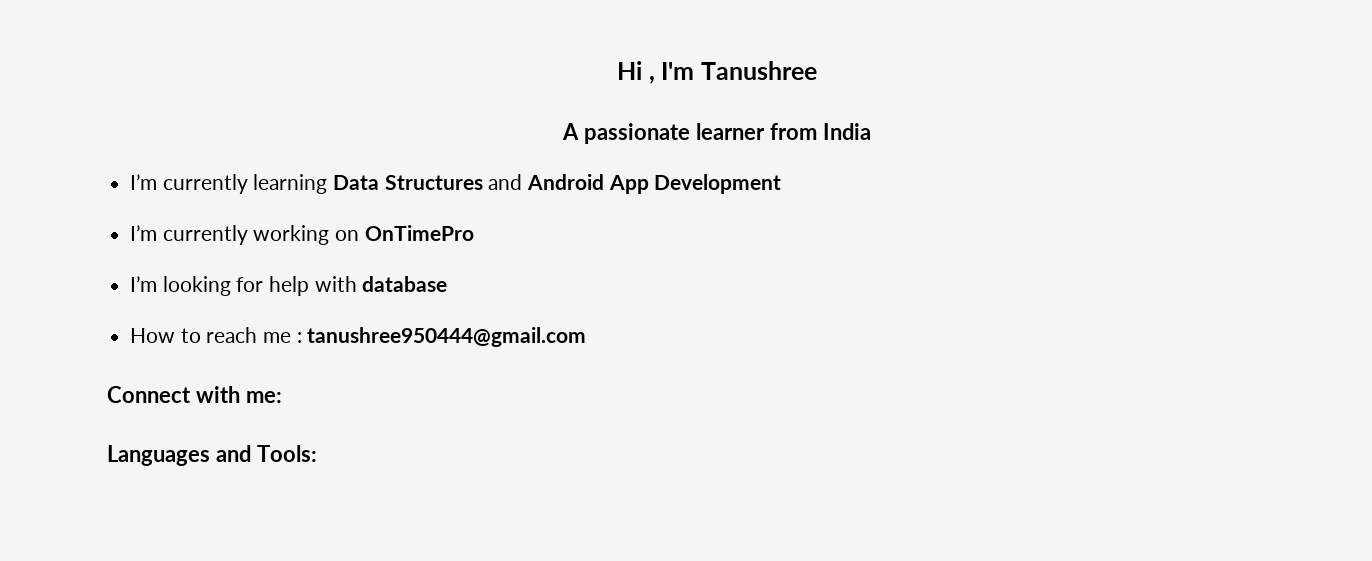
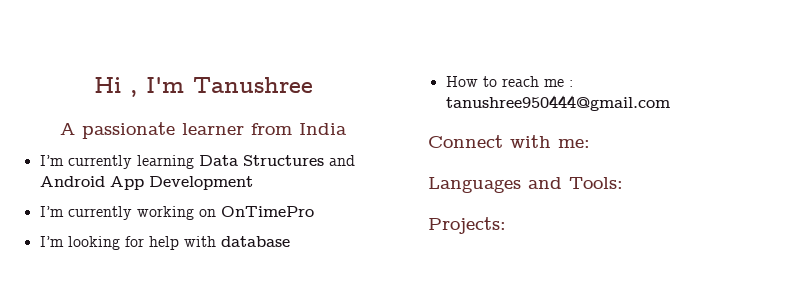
(317, 453) none -> [428,217,506,234] // Projects:

